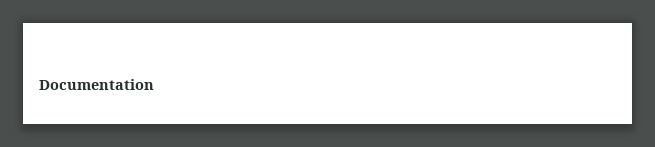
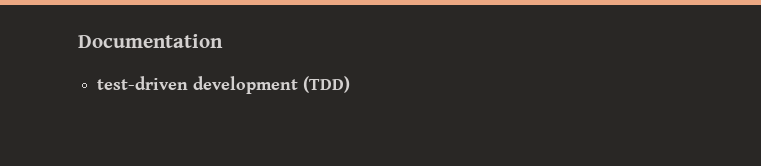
(154, 84) none -> [97,76,350,94] // test-driven development (TDD)

